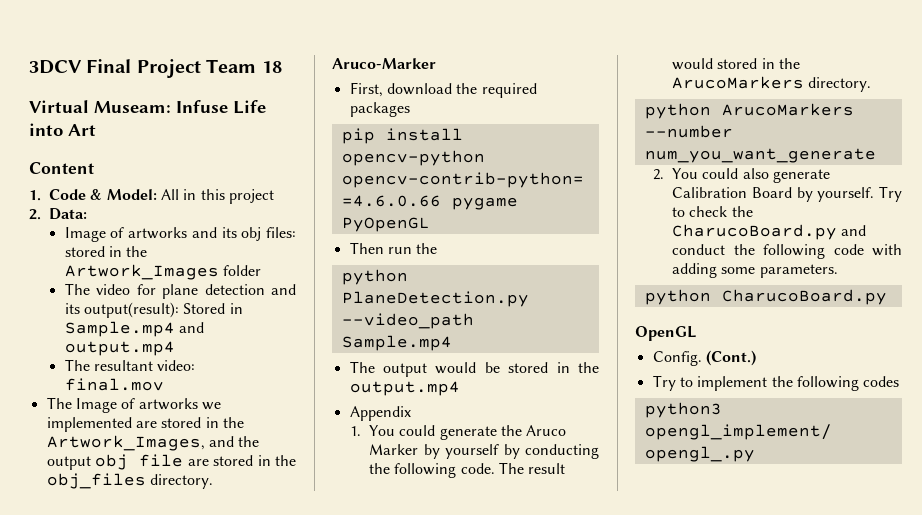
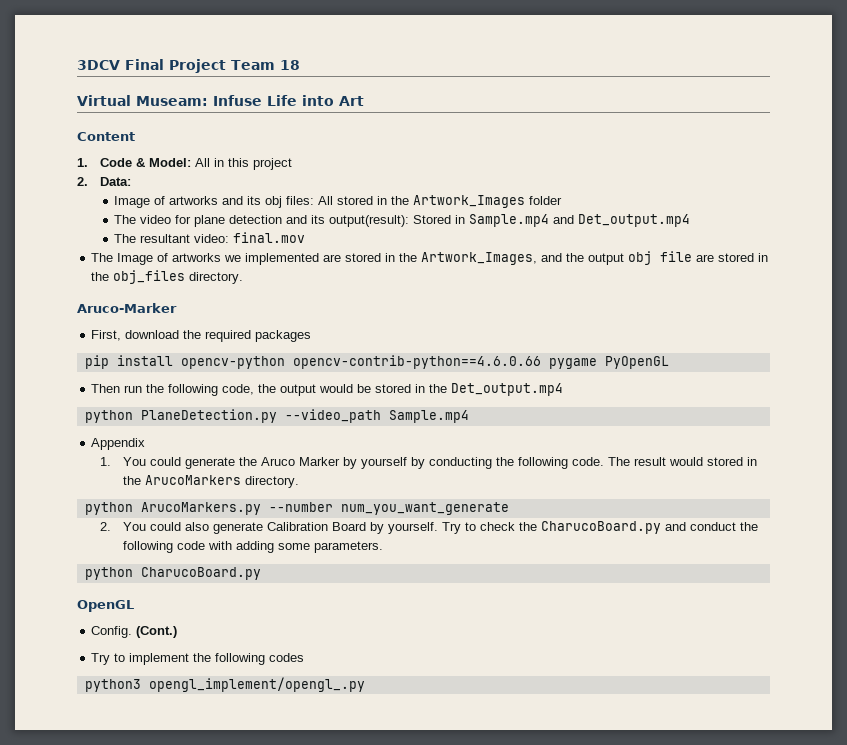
(296, 232) none -> [318,196,334,205] All
[64,341,175,356] output.mp4 -> [578,214,691,227] Det_output.mp4
[341,269,408,285] [341,291,529,307] [341,313,474,329] [341,335,452,351] [349,361,375,373] // python PlaneDetection.py --video_path Sample.mp4 // The -> [168,384,277,396] following code, the
[349,381,460,396] output.mp4 -> [451,383,564,396] [84,409,469,423] Det_output.mp4 // python PlaneDetection.py --video_path Sample.mp4
[721,103,854,116] ArucoMarkers -> [140,502,261,515] ArucoMarkers.py

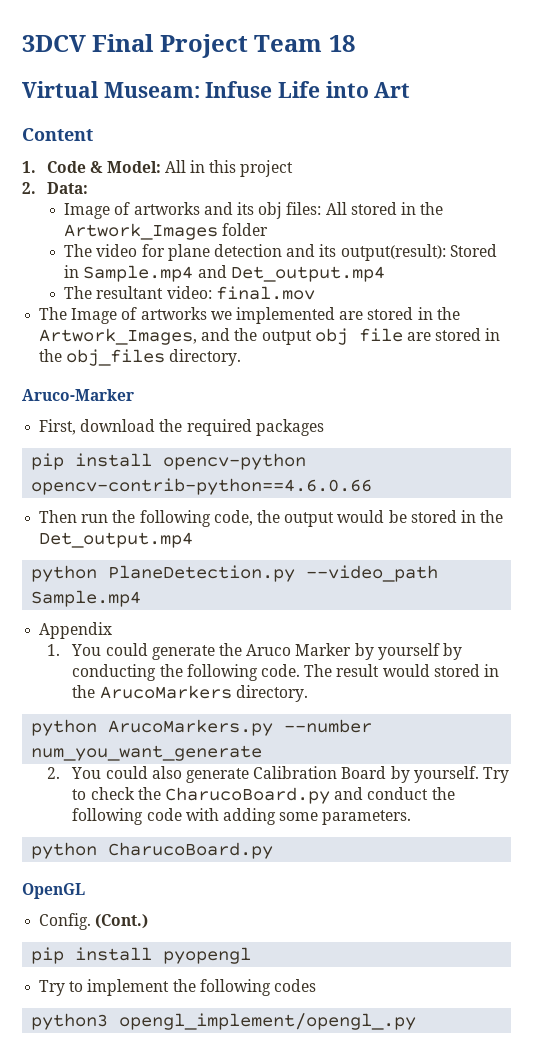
[548,356,669,369] pygame PyOpenGL -> (373, 486) none
(178, 632) none -> [31,947,252,964] // pip install pyopengl

